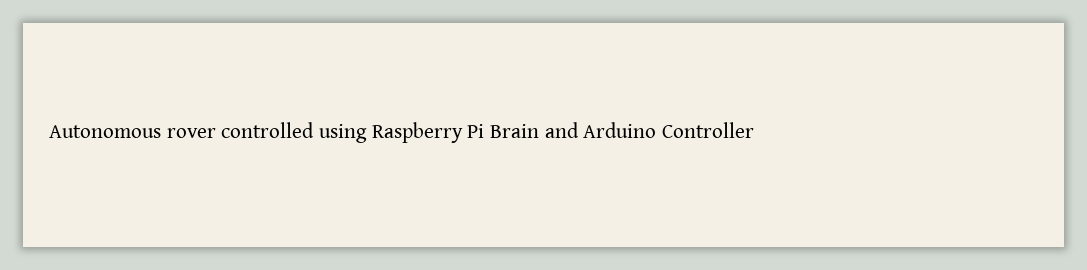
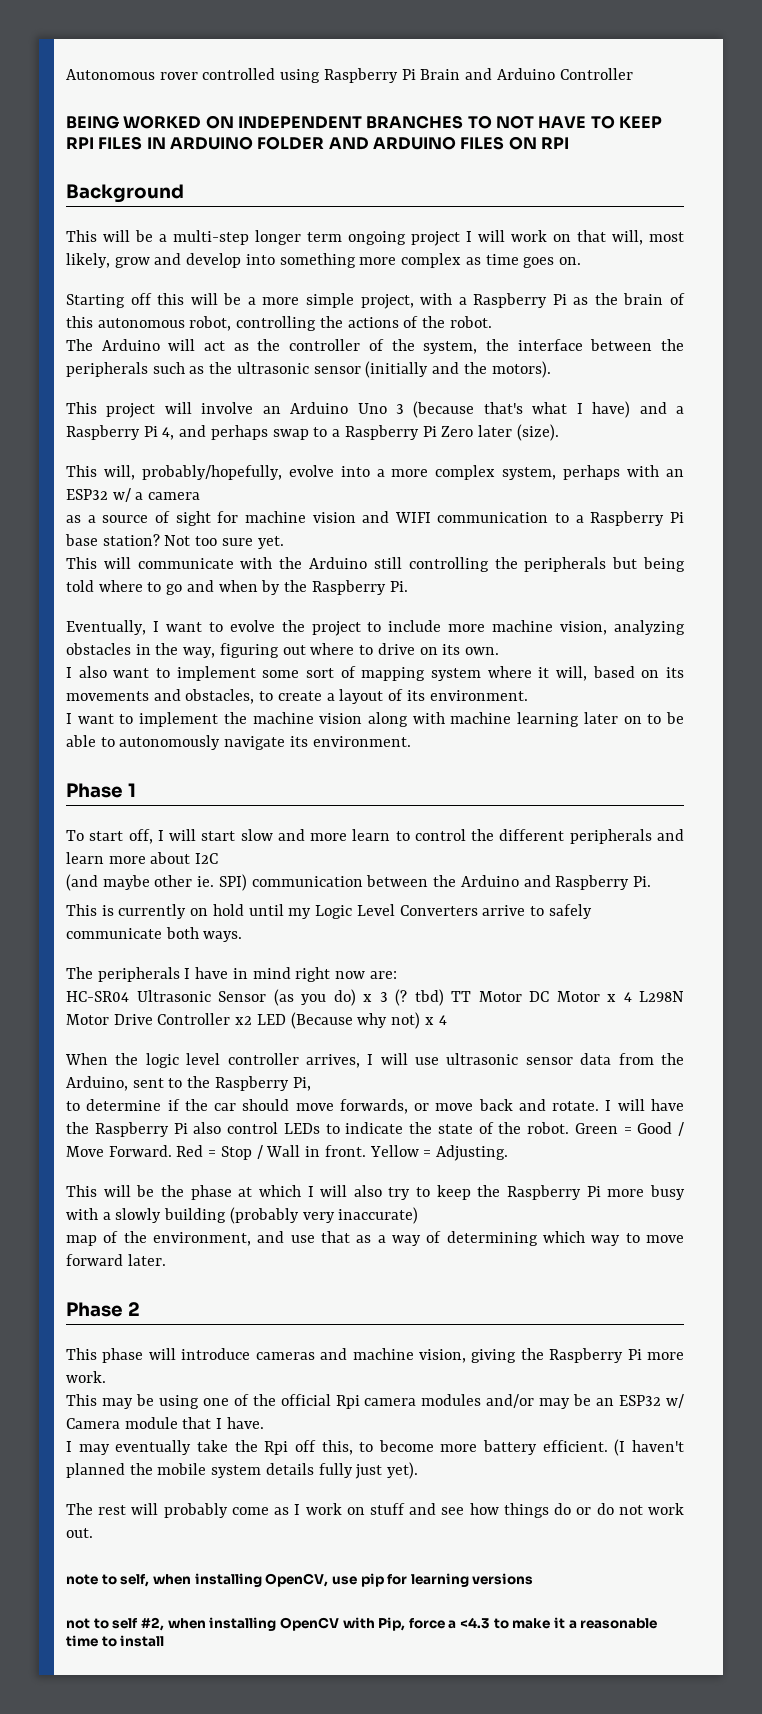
(755, 130) none -> [66,115,662,129] [66,136,569,150] [66,184,184,203] [66,230,684,246] [66,253,581,268] [66,293,685,309] [66,316,492,331] [66,339,684,354] [66,361,551,378] [66,401,685,418] [66,424,559,441] [66,465,685,480] [66,488,201,502] [66,511,684,526] [65,534,284,549] [66,557,685,572] [66,580,408,595] [66,620,685,636] [66,643,499,658] [66,666,684,681] [66,689,528,704] [66,712,684,727] [66,735,411,750] [66,783,136,798] [66,829,684,844] [66,852,219,864] [66,874,651,891] [66,904,592,919] [66,927,243,942] [66,967,397,982] [66,989,684,1006] [66,1012,447,1029] [65,1053,685,1068] [66,1076,311,1091] [66,1099,684,1114] [66,1122,684,1137] [66,1145,508,1161] [66,1185,685,1200] [66,1207,419,1224] [66,1231,684,1246] [66,1254,166,1266] [66,1302,140,1317] [66,1348,684,1363] [66,1371,106,1383] [66,1394,684,1409] [66,1417,264,1429] [66,1439,684,1456] [66,1462,419,1479] [66,1503,684,1518] [66,1528,93,1538] [66,1573,534,1587] [66,1617,658,1631] [66,1635,165,1647] // BEING WORKED ON INDEPENDENT BRANCHES TO NOT HAVE TO KEEP RPI FILES IN ARDUINO FOLDER AND ARDUINO FILES ON RPI // Background // This will be a multi-step longer term ongoing project I will work on that will, most likely, grow and develop into something more complex as time goes on. // Starting off this will be a more simple project, with a Raspberry Pi as the brain of this autonomous robot, controlling the actions of the robot. // The Arduino will act as the controller of the system, the interface between the peripherals such as the ultrasonic sensor (initially and the motors). // This project will involve an Arduino Uno 3 (because that's what I have) and a Raspberry Pi 4, and perhaps swap to a Raspberry Pi Zero later (size). // This will, probably/hopefully, evolve into a more complex system, perhaps with an ESP32 w/ a camera // as a source of sight for machine vision and WIFI communication to a Raspberry Pi base station? Not too sure yet. // This will communicate with the Arduino still controlling the peripherals but being told where to go and when by the Raspberry Pi. // Eventually, I want to evolve the project to include more machine vision, analyzing obstacles in the way, figuring out where to drive on its own. // I also want to implement some sort of mapping system where it will, based on its movements and obstacles, to create a layout of its environment. // I want to implement the machine vision along with machine learning later on to be able to autonomously navigate its environment. // Phase 1 // To start off, I will start slow and more learn to control the different peripherals and learn more about I2C // (and maybe other ie. SPI) communication between the Arduino and Raspberry Pi. // This is currently on hold until my Logic Level Converters arrive to safely communicate both ways. // The peripherals I have in mind right now are: // HC-SR04 Ultrasonic Sensor (as you do) x 3 (? tbd) TT Motor DC Motor x 4 L298N Motor Drive Controller x2 LED (Because why not) x 4 // When the logic level controller arrives, I will use ultrasonic sensor data from the Arduino, sent to the Raspberry Pi, // to determine if the car should move forwards, or move back and rotate. I will have the Raspberry Pi also control LEDs to indicate the state of the robot. Green = Good / Move Forward. Red = Stop / Wall in front. Yellow = Adjusting. // This will be the phase at which I will also try to keep the Raspberry Pi more busy with a slowly building (probably very inaccurate) // map of the environment, and use that as a way of determining which way to move forward later. // Phase 2 // This phase will introduce cameras and machine vision, giving the Raspberry Pi more work. // This may be using one of the official Rpi camera modules and/or may be an ESP32 w/ Camera module that I have. // I may eventually take the Rpi off this, to become more battery efficient. (I haven't planned the mobile system details fully just yet). // The rest will probably come as I work on stuff and see how things do or do not work out. // note to self, when installing OpenCV, use pip for learning versions // not to self #2, when installing OpenCV with Pip, force a <4.3 to make it a reasonable time to install

